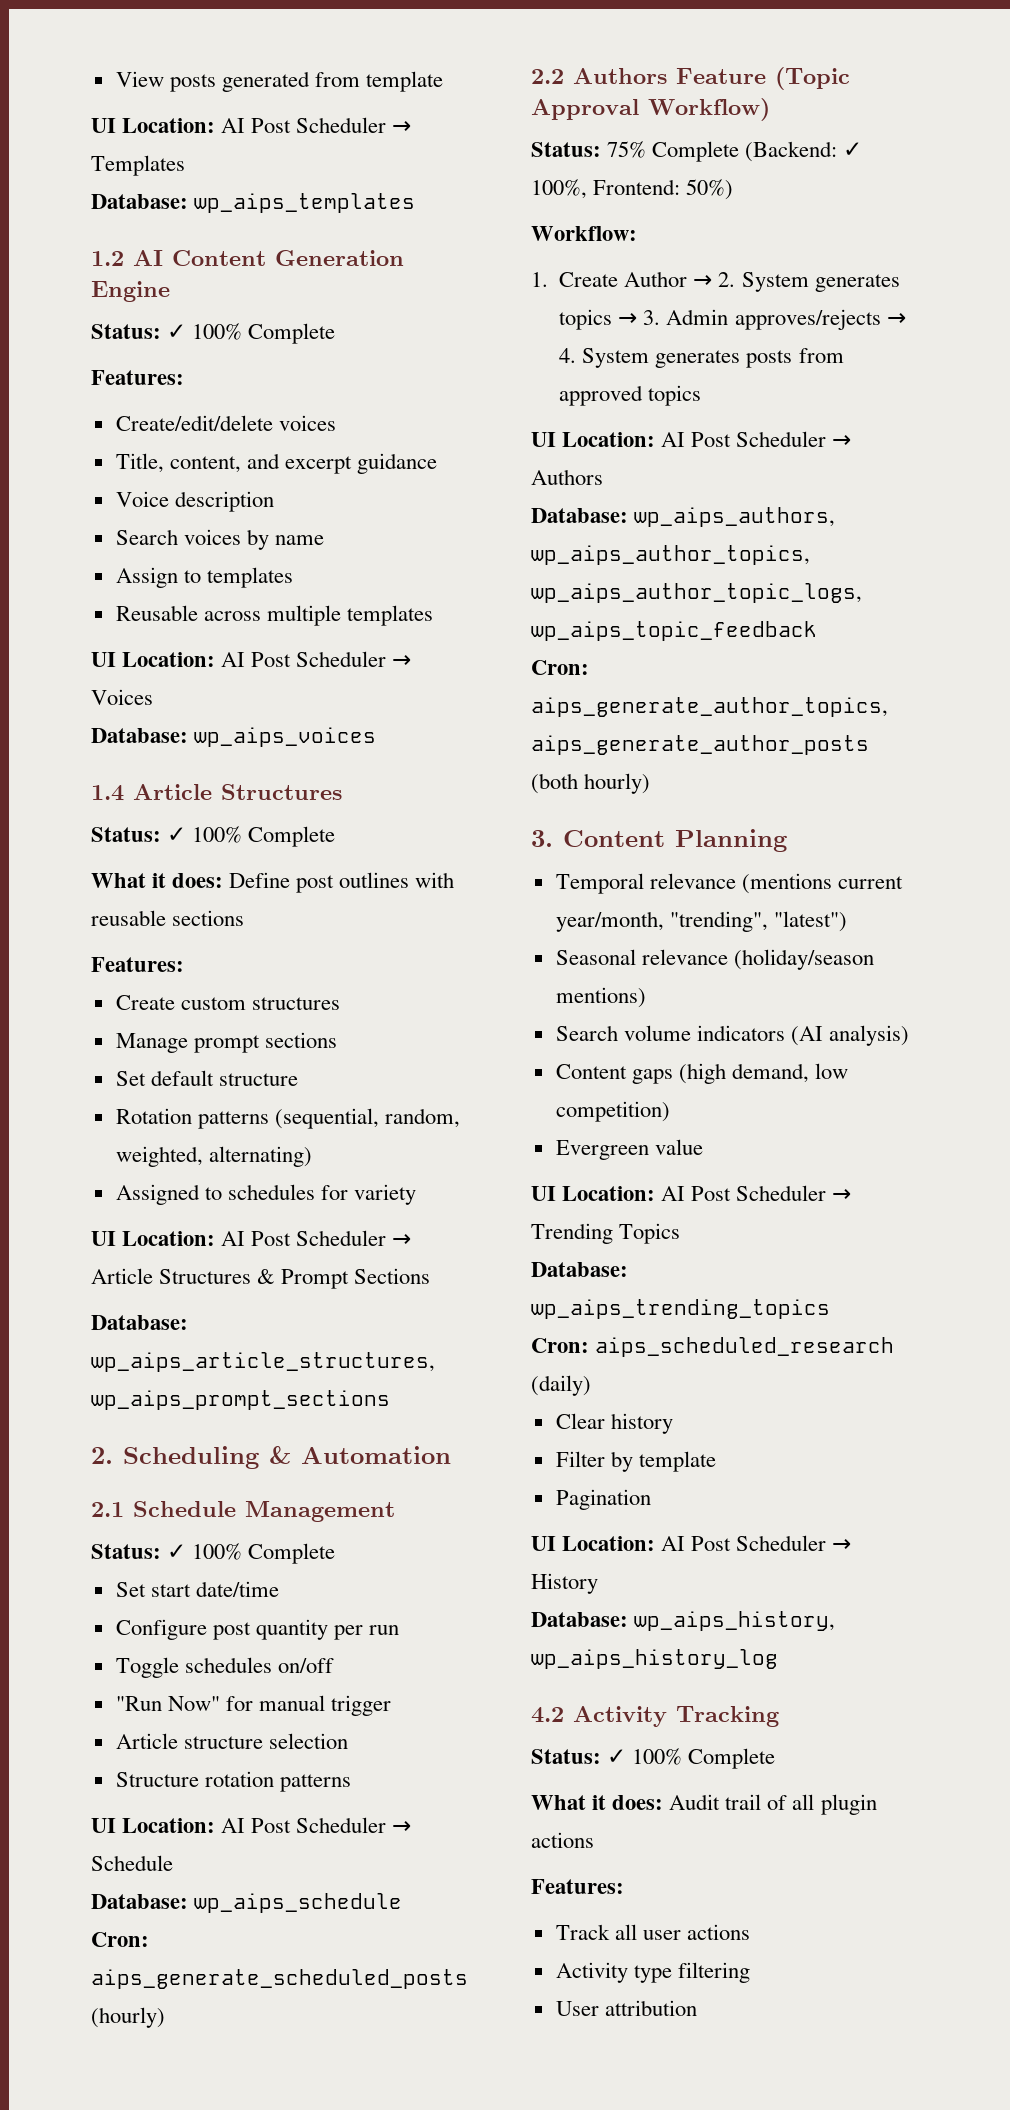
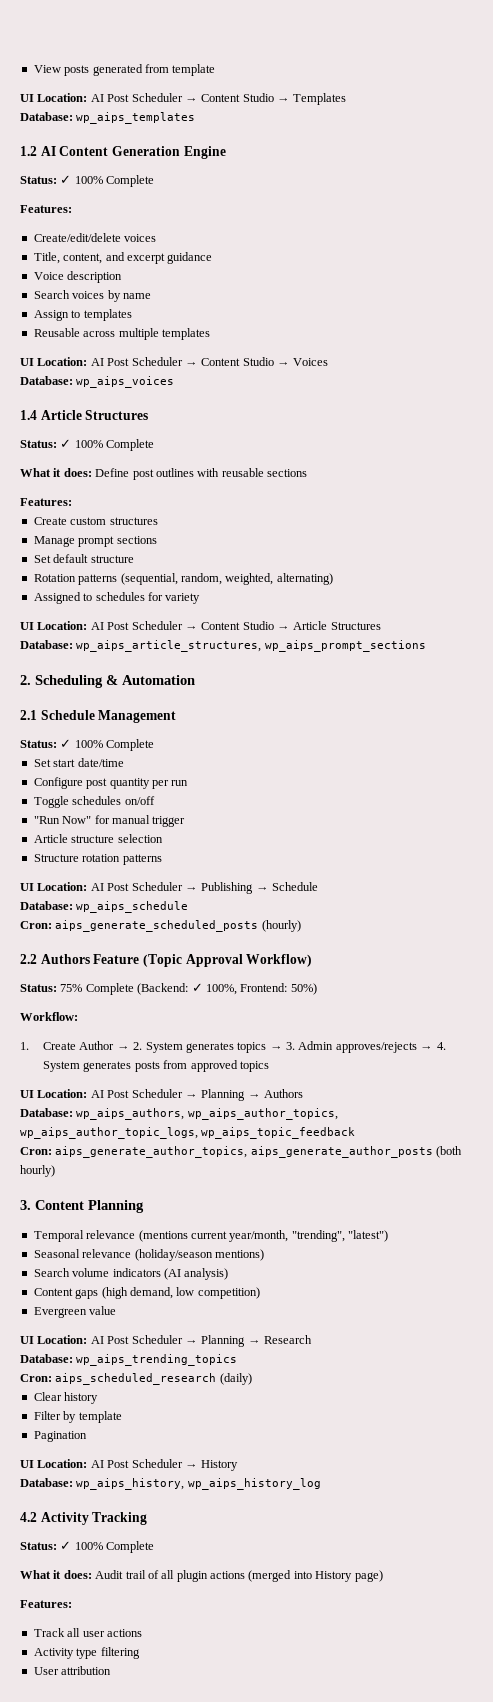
(412, 127) none -> [201,93,290,102] Content Studio →
(412, 661) none -> [201,357,290,366] Content Studio →
[91,1268,431,1289] Article Structures & Prompt Sections -> [201,621,381,630] Content Studio → Article Structures
(412, 1827) none -> [201,882,269,894] Publishing →
(852, 441) none -> [201,1089,261,1101] Planning →
[531,1223,681,1244] Trending Topics -> [201,1335,312,1347] Planning → Research
(594, 1840) none -> [248,1570,383,1582] (merged into History page)

